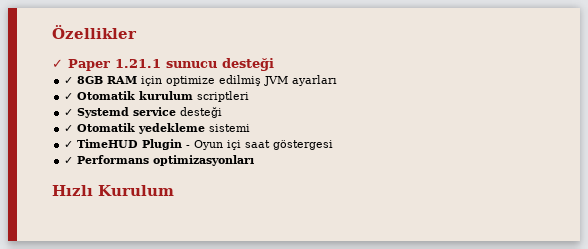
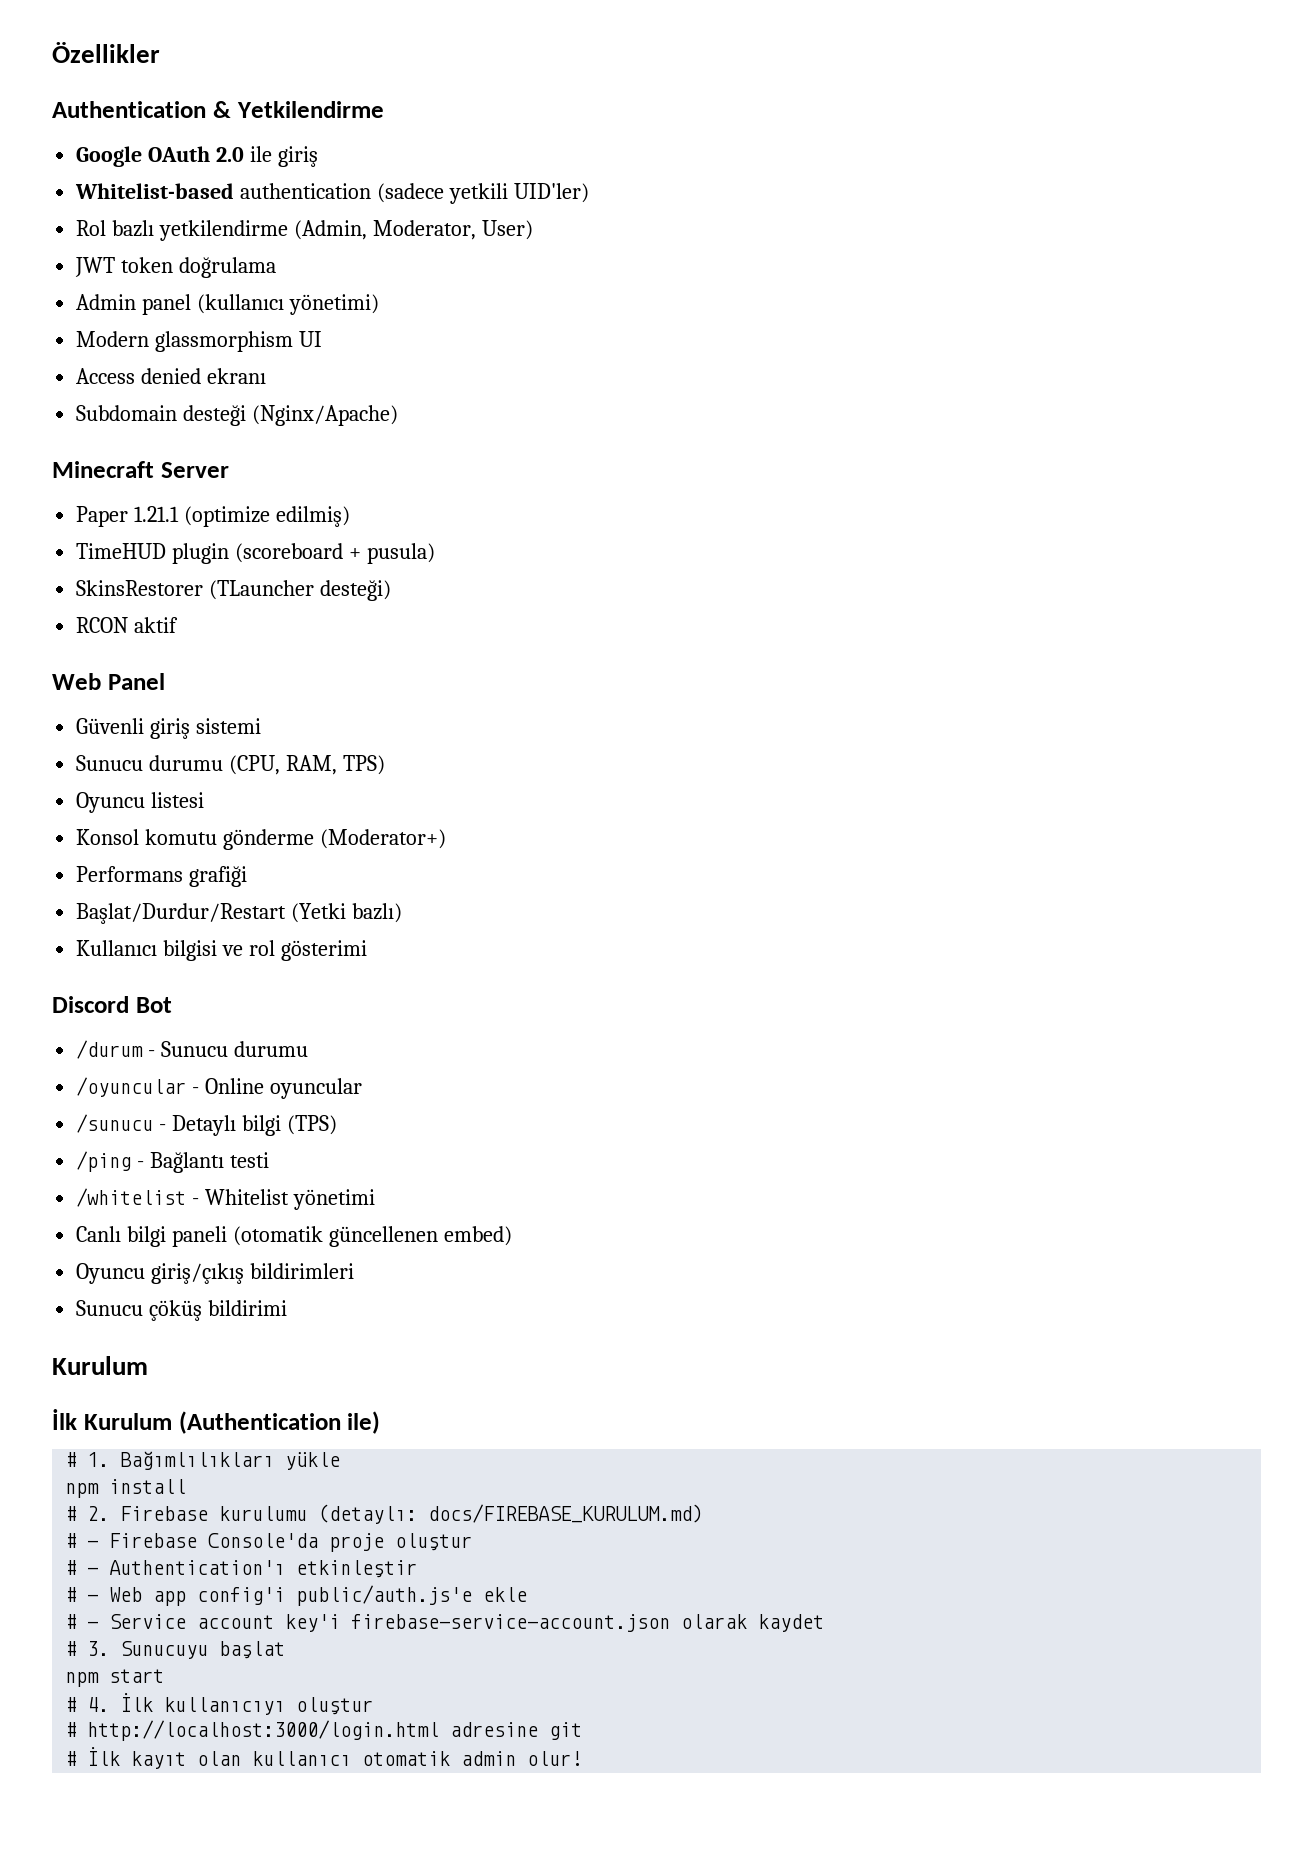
[52,58,274,71] [64,75,338,86] [64,91,250,102] [64,107,223,118] [64,123,251,134] [64,139,334,150] [64,155,255,166] [52,185,174,196] ✓ Paper 1.21.1 sunucu desteği // ✓ 8GB RAM için optimize edilmiş JVM ayarları // ✓ Otomatik kurulum scriptleri // ✓ Systemd service desteği // ✓ Otomatik yedekleme sistemi // ✓ TimeHUD Plugin - Oyun içi saat göstergesi // ✓ Performans optimizasyonları // Hızlı Kurulum -> [52,101,384,118] [76,146,318,167] [75,183,589,204] [76,220,533,241] [75,257,277,278] [76,294,380,315] [76,331,323,352] [76,368,267,384] [76,405,399,426] [52,461,229,478] [76,506,351,527] [76,543,435,564] [76,580,392,601] [76,617,179,633] [52,673,165,690] [76,718,262,739] [76,755,385,775] [76,792,205,813] [76,829,447,850] [76,866,248,887] [76,903,403,924] [76,940,367,961] [52,996,172,1013] [76,1040,309,1059] [76,1077,363,1099] [76,1114,337,1136] [76,1151,270,1173] [76,1188,376,1210] [76,1226,512,1247] [76,1263,355,1284] [76,1300,288,1321] [52,1356,148,1375] [52,1409,381,1434] [65,1451,341,1470] [65,1479,187,1498] [65,1504,704,1524] [65,1533,473,1552] [65,1560,418,1578] [65,1585,528,1606] [65,1614,825,1632] [65,1641,286,1659] [65,1669,165,1687] [65,1693,374,1715] [65,1720,583,1741] [65,1747,583,1769] Authentication & Yetkilendirme // Google OAuth 2.0 ile giriş // Whitelist-based authentication (sadece yetkili UID'ler) // Rol bazlı yetkilendirme (Admin, Moderator, User) // JWT token doğrulama // Admin panel (kullanıcı yönetimi) // Modern glassmorphism UI // Access denied ekranı // Subdomain desteği (Nginx/Apache) // Minecraft Server // Paper 1.21.1 (optimize edilmiş) // TimeHUD plugin (scoreboard + pusula) // SkinsRestorer (TLauncher desteği) // RCON aktif // Web Panel // Güvenli giriş sistemi // Sunucu durumu (CPU, RAM, TPS) // Oyuncu listesi // Konsol komutu gönderme (Moderator+) // Performans grafiği // Başlat/Durdur/Restart (Yetki bazlı) // Kullanıcı bilgisi ve rol gösterimi // Discord Bot // /durum - Sunucu durumu // /oyuncular - Online oyuncular // /sunucu - Detaylı bilgi (TPS) // /ping - Bağlantı testi // /whitelist - Whitelist yönetimi // Canlı bilgi paneli (otomatik güncellenen embed) // Oyuncu giriş/çıkış bildirimleri // Sunucu çöküş bildirimi // Kurulum // İlk Kurulum (Authentication ile) // # 1. Bağımlılıkları yükle // npm install // # 2. Firebase kurulumu (detaylı: docs/FIREBASE_KURULUM.md) // # - Firebase Console'da proje oluştur // # - Authentication'ı etkinleştir // # - Web app config'i public/auth.js'e ekle // # - Service account key'i firebase-service-account.json olarak kaydet // # 3. Sunucuyu başlat // npm start // # 4. İlk kullanıcıyı oluştur // # http://localhost:3000/login.html adresine git // # İlk kayıt olan kullanıcı otomatik admin olur!

